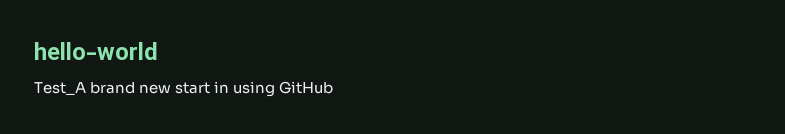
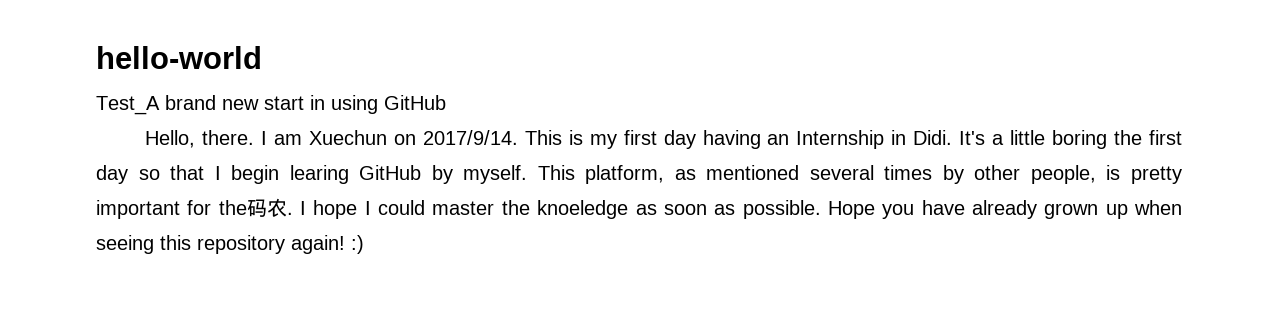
(334, 87) none -> [145,130,1182,149] [96,165,1182,184] [96,198,1183,219] [96,235,364,254] // Hello, there. I am Xuechun on 2017/9/14. This is my first day having an Internship in Didi. It's a little boring the first day so that I begin learing GitHub by myself. This platform, as mentioned several times by other people, is pretty important for the码农. I hope I could master the knoeledge as soon as possible. Hope you have already grown up when seeing this repository again! :)

